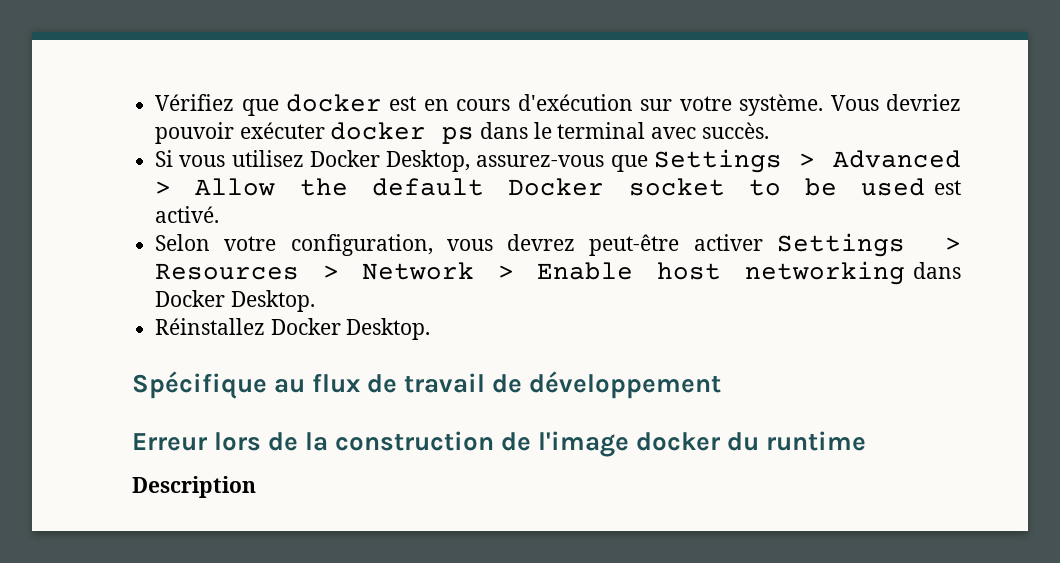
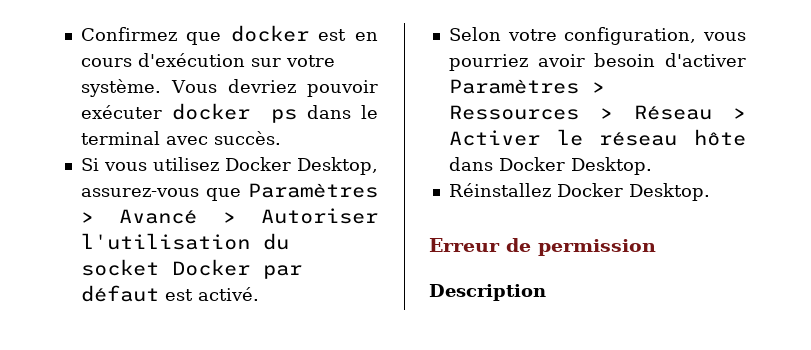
[155,94,235,111] Vérifiez -> [80,27,177,41] Confirmez
[653,149,962,173] [155,178,926,196] Settings > Advanced > Allow the default Docker socket to be used -> [248,183,378,198] [80,208,378,224] [80,233,289,250] [80,259,302,279] [80,285,159,302] Paramètres > Avancé > Autoriser l'utilisation du socket Docker par défaut
[507,233,962,257] [155,261,905,285] devrez peut-être activer Settings > Resources > Network > Enable host networking -> [448,53,746,71] [448,79,605,94] [448,105,746,120] [448,129,746,146] pourriez avoir besoin d'activer Paramètres > Ressources > Réseau > Activer le réseau hôte
[132,371,722,399] [132,431,867,457] Spécifique au flux de travail de développement // Erreur lors de la construction de l'image docker du runtime -> [429,238,656,256] Erreur de permission

